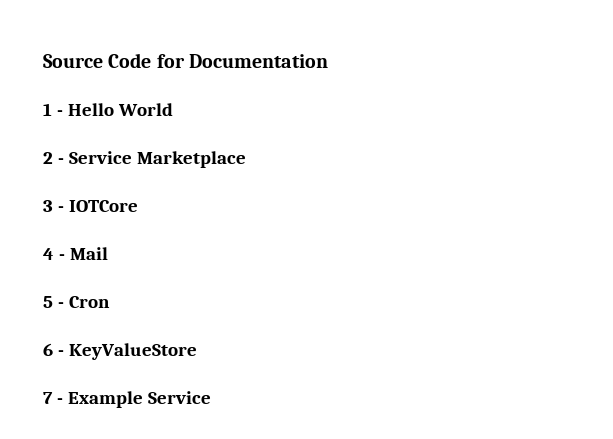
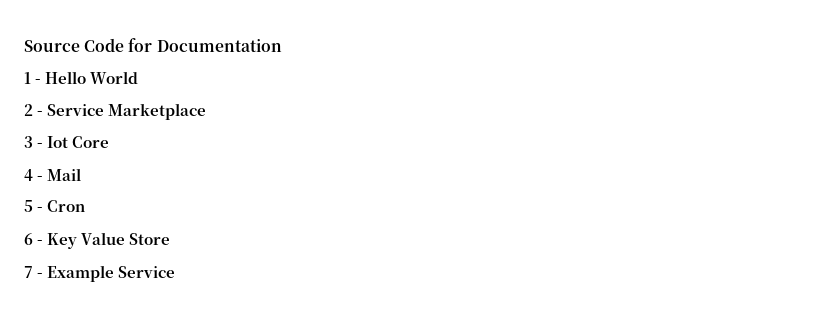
[68,200,138,212] IOTCore -> [47,136,110,148] Iot Core
[68,343,197,360] KeyValueStore -> [47,232,171,249] Key Value Store

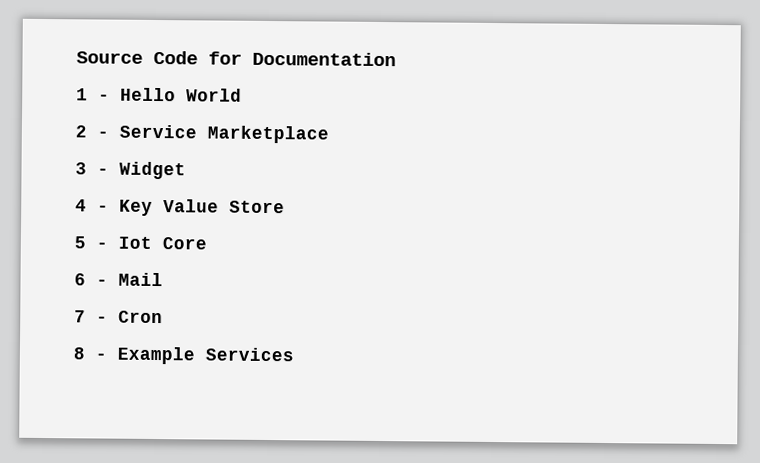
[47,136,110,148] Iot Core -> [119,161,186,180] Widget
[47,168,82,181] [24,200,86,212] [24,232,171,249] [24,265,176,282] Mail // 5 - Cron // 6 - Key Value Store // 7 - Example Service -> [119,199,285,216] [74,236,207,250] [74,272,163,287] [74,310,163,324] [73,346,294,365] Key Value Store // 5 - Iot Core // 6 - Mail // 7 - Cron // 8 - Example Services

